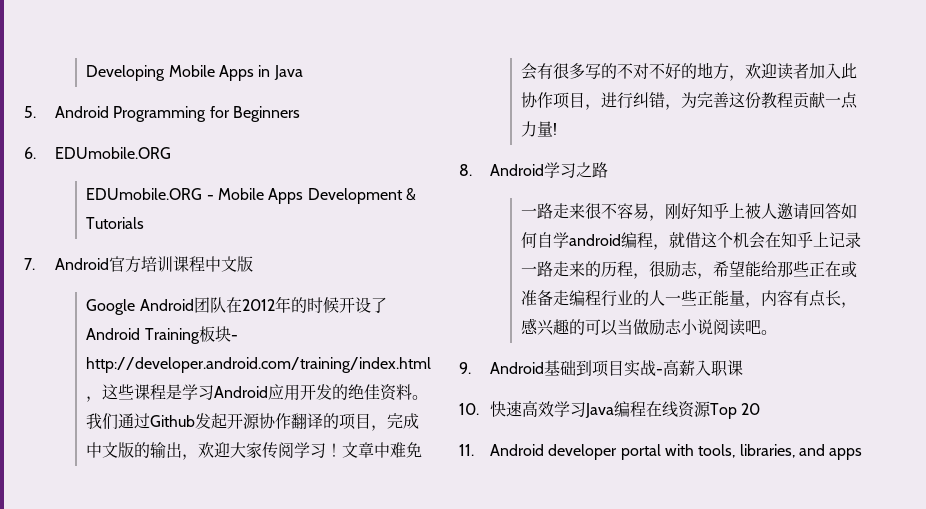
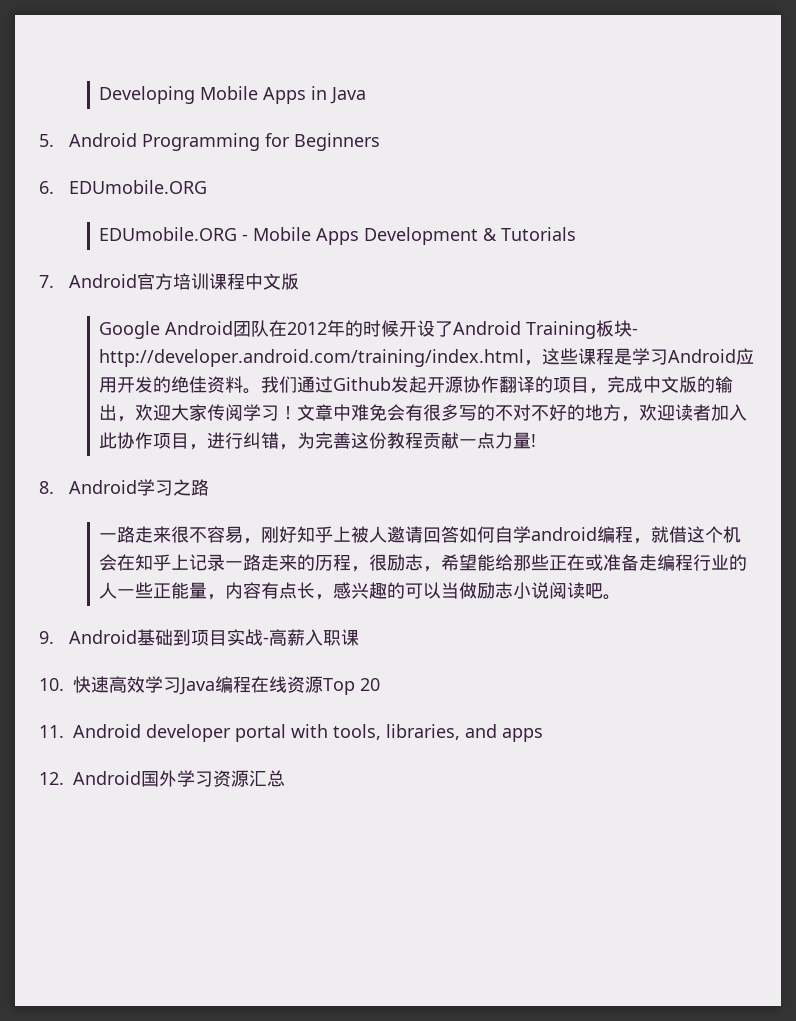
(863, 454) none -> [39,770,285,787] // 12. Android国外学习资源汇总

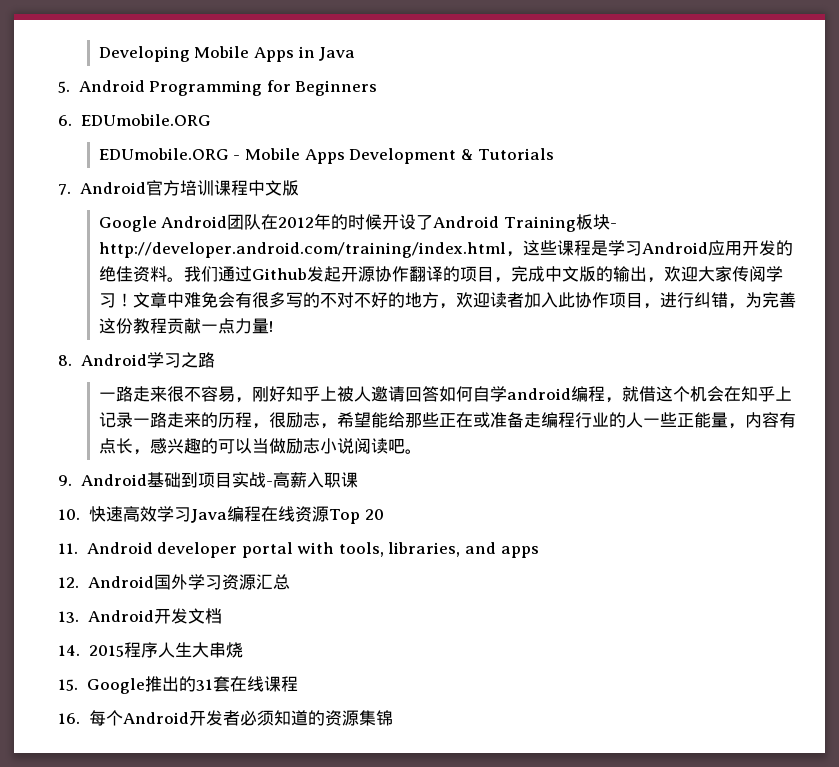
(285, 778) none -> [58,608,222,624] [58,642,243,658] [58,676,298,694] [58,710,393,726] // 13. Android开发文档 // 14. 2015程序人生大串烧 // 15. Google推出的31套在线课程 // 16.每个Android开发者必须知道的资源集锦

